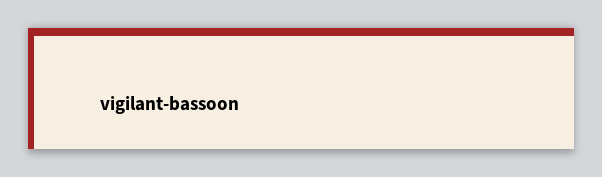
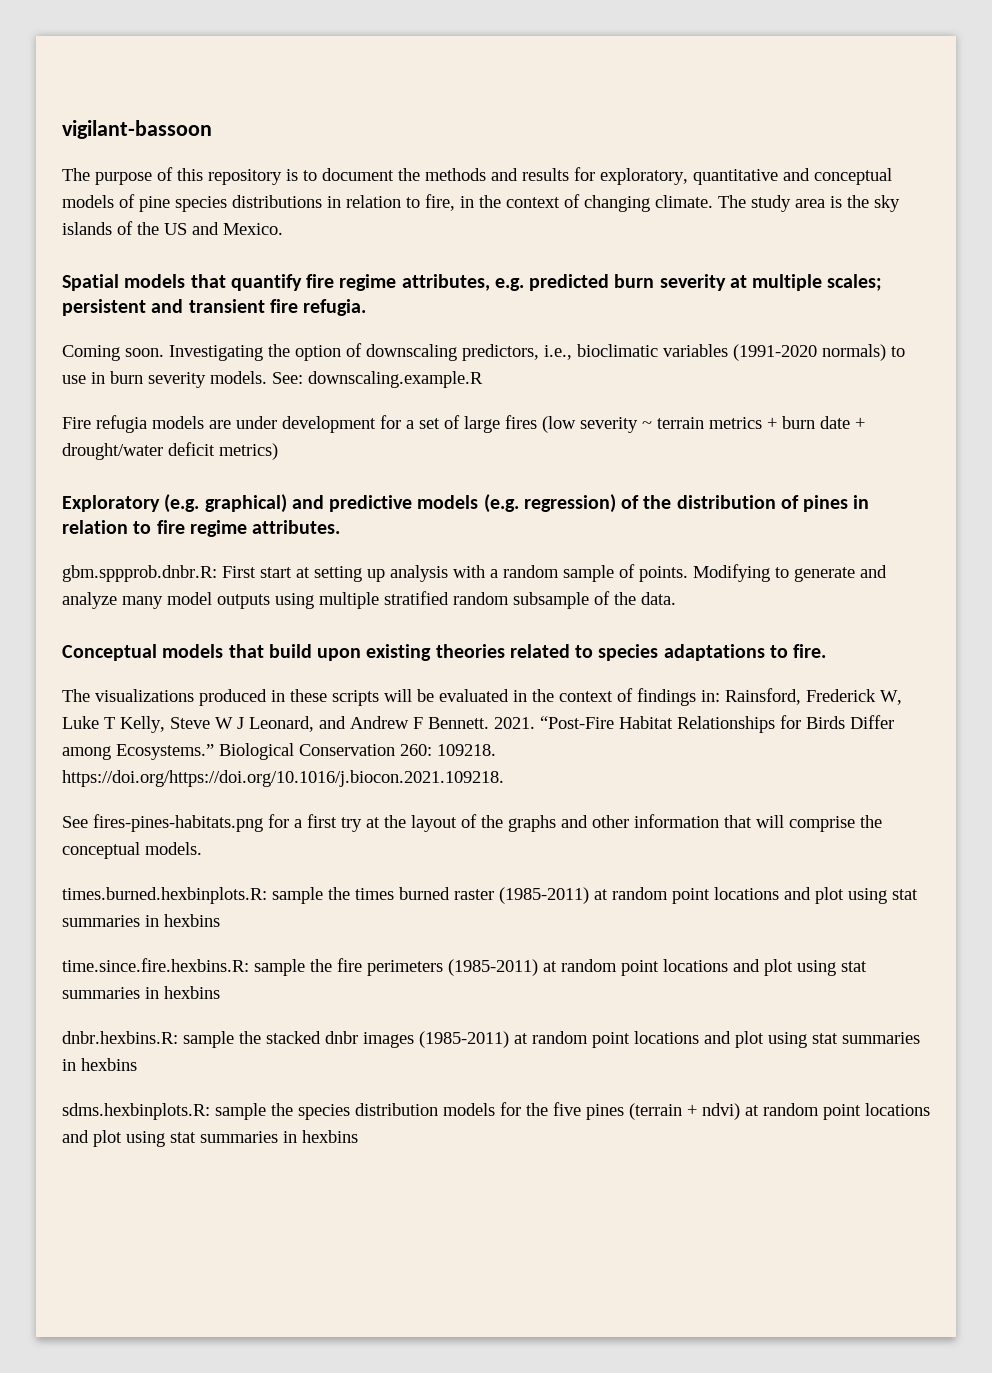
(239, 105) none -> [62,167,892,185] [62,194,900,212] [62,221,283,235] [62,274,883,291] [62,299,367,316] [62,343,905,361] [62,371,483,388] [62,415,865,433] [62,442,278,460] [62,494,870,513] [62,520,341,537] [62,564,887,582] [62,591,676,609] [62,644,827,661] [62,688,902,706] [62,715,894,733] [62,743,496,760] [62,770,504,787] [62,814,882,832] [62,842,202,859] [62,887,918,904] [62,914,220,927] [62,958,867,976] [62,986,220,999] [62,1031,920,1048] [62,1058,137,1071] [62,1102,930,1120] [62,1130,358,1147] // The purpose of this repository is to document the methods and results for exploratory, quantitative and conceptual models of pine species distributions in relation to fire, in the context of changing climate. The study area is the sky islands of the US and Mexico. // Spatial models that quantify fire regime attributes, e.g. predicted burn severity at multiple scales; persistent and transient fire refugia. // Coming soon. Investigating the option of downscaling predictors, i.e., bioclimatic variables (1991-2020 normals) to use in burn severity models. See: downscaling.example.R // Fire refugia models are under development for a set of large fires (low severity ~ terrain metrics + burn date + drought/water deficit metrics) // Exploratory (e.g. graphical) and predictive models (e.g. regression) of the distribution of pines in relation to fire regime attributes. // gbm.sppprob.dnbr.R: First start at setting up analysis with a random sample of points. Modifying to generate and analyze many model outputs using multiple stratified random subsample of the data. // Conceptual models that build upon existing theories related to species adaptations to fire. // The visualizations produced in these scripts will be evaluated in the context of findings in: Rainsford, Frederick W, Luke T Kelly, Steve W J Leonard, and Andrew F Bennett. 2021. “Post-Fire Habitat Relationships for Birds Differ among Ecosystems.” Biological Conservation 260: 109218. https://doi.org/https://doi.org/10.1016/j.biocon.2021.109218. // See fires-pines-habitats.png for a first try at the layout of the graphs and other information that will comprise the conceptual models. // times.burned.hexbinplots.R: sample the times burned raster (1985-2011) at random point locations and plot using stat summaries in hexbins // time.since.fire.hexbins.R: sample the fire perimeters (1985-2011) at random point locations and plot using stat summaries in hexbins // dnbr.hexbins.R: sample the stacked dnbr images (1985-2011) at random point locations and plot using stat summaries in hexbins // sdms.hexbinplots.R: sample the species distribution models for the five pines (terrain + ndvi) at random point locations and plot using stat summaries in hexbins

